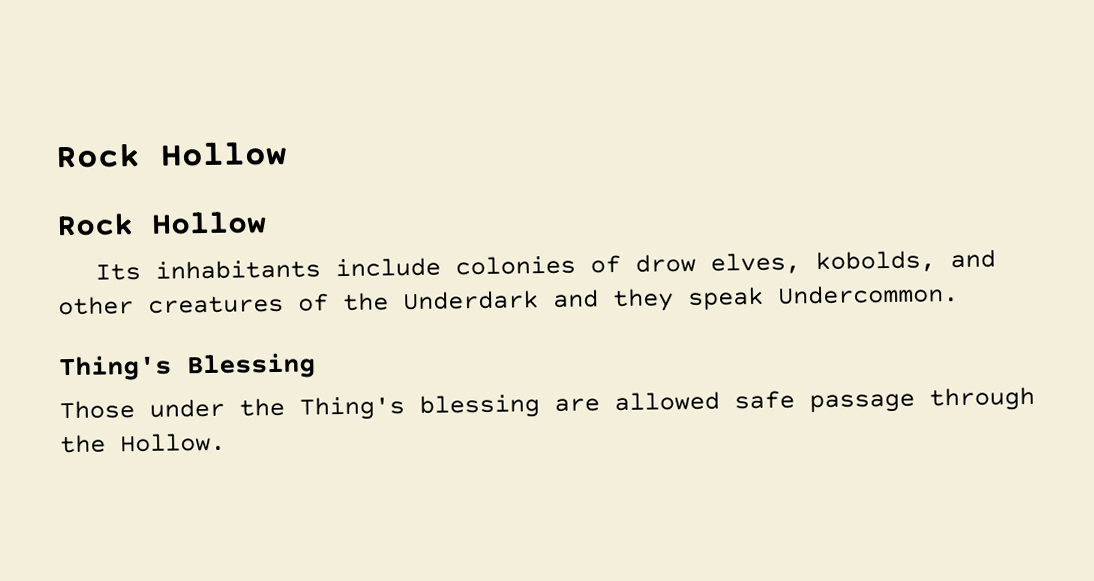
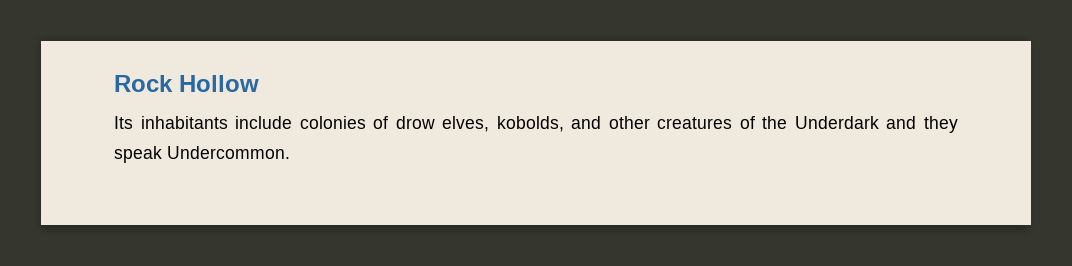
[55,140,288,169] [56,211,267,237] Rock Hollow // Rock Hollow -> [114,75,259,92] Rock Hollow
[58,352,316,382] [59,386,1035,421] [60,432,226,454] // Thing's Blessing // Those under the Thing's blessing are allowed safe passage through the Hollow. -> (290, 152) none

